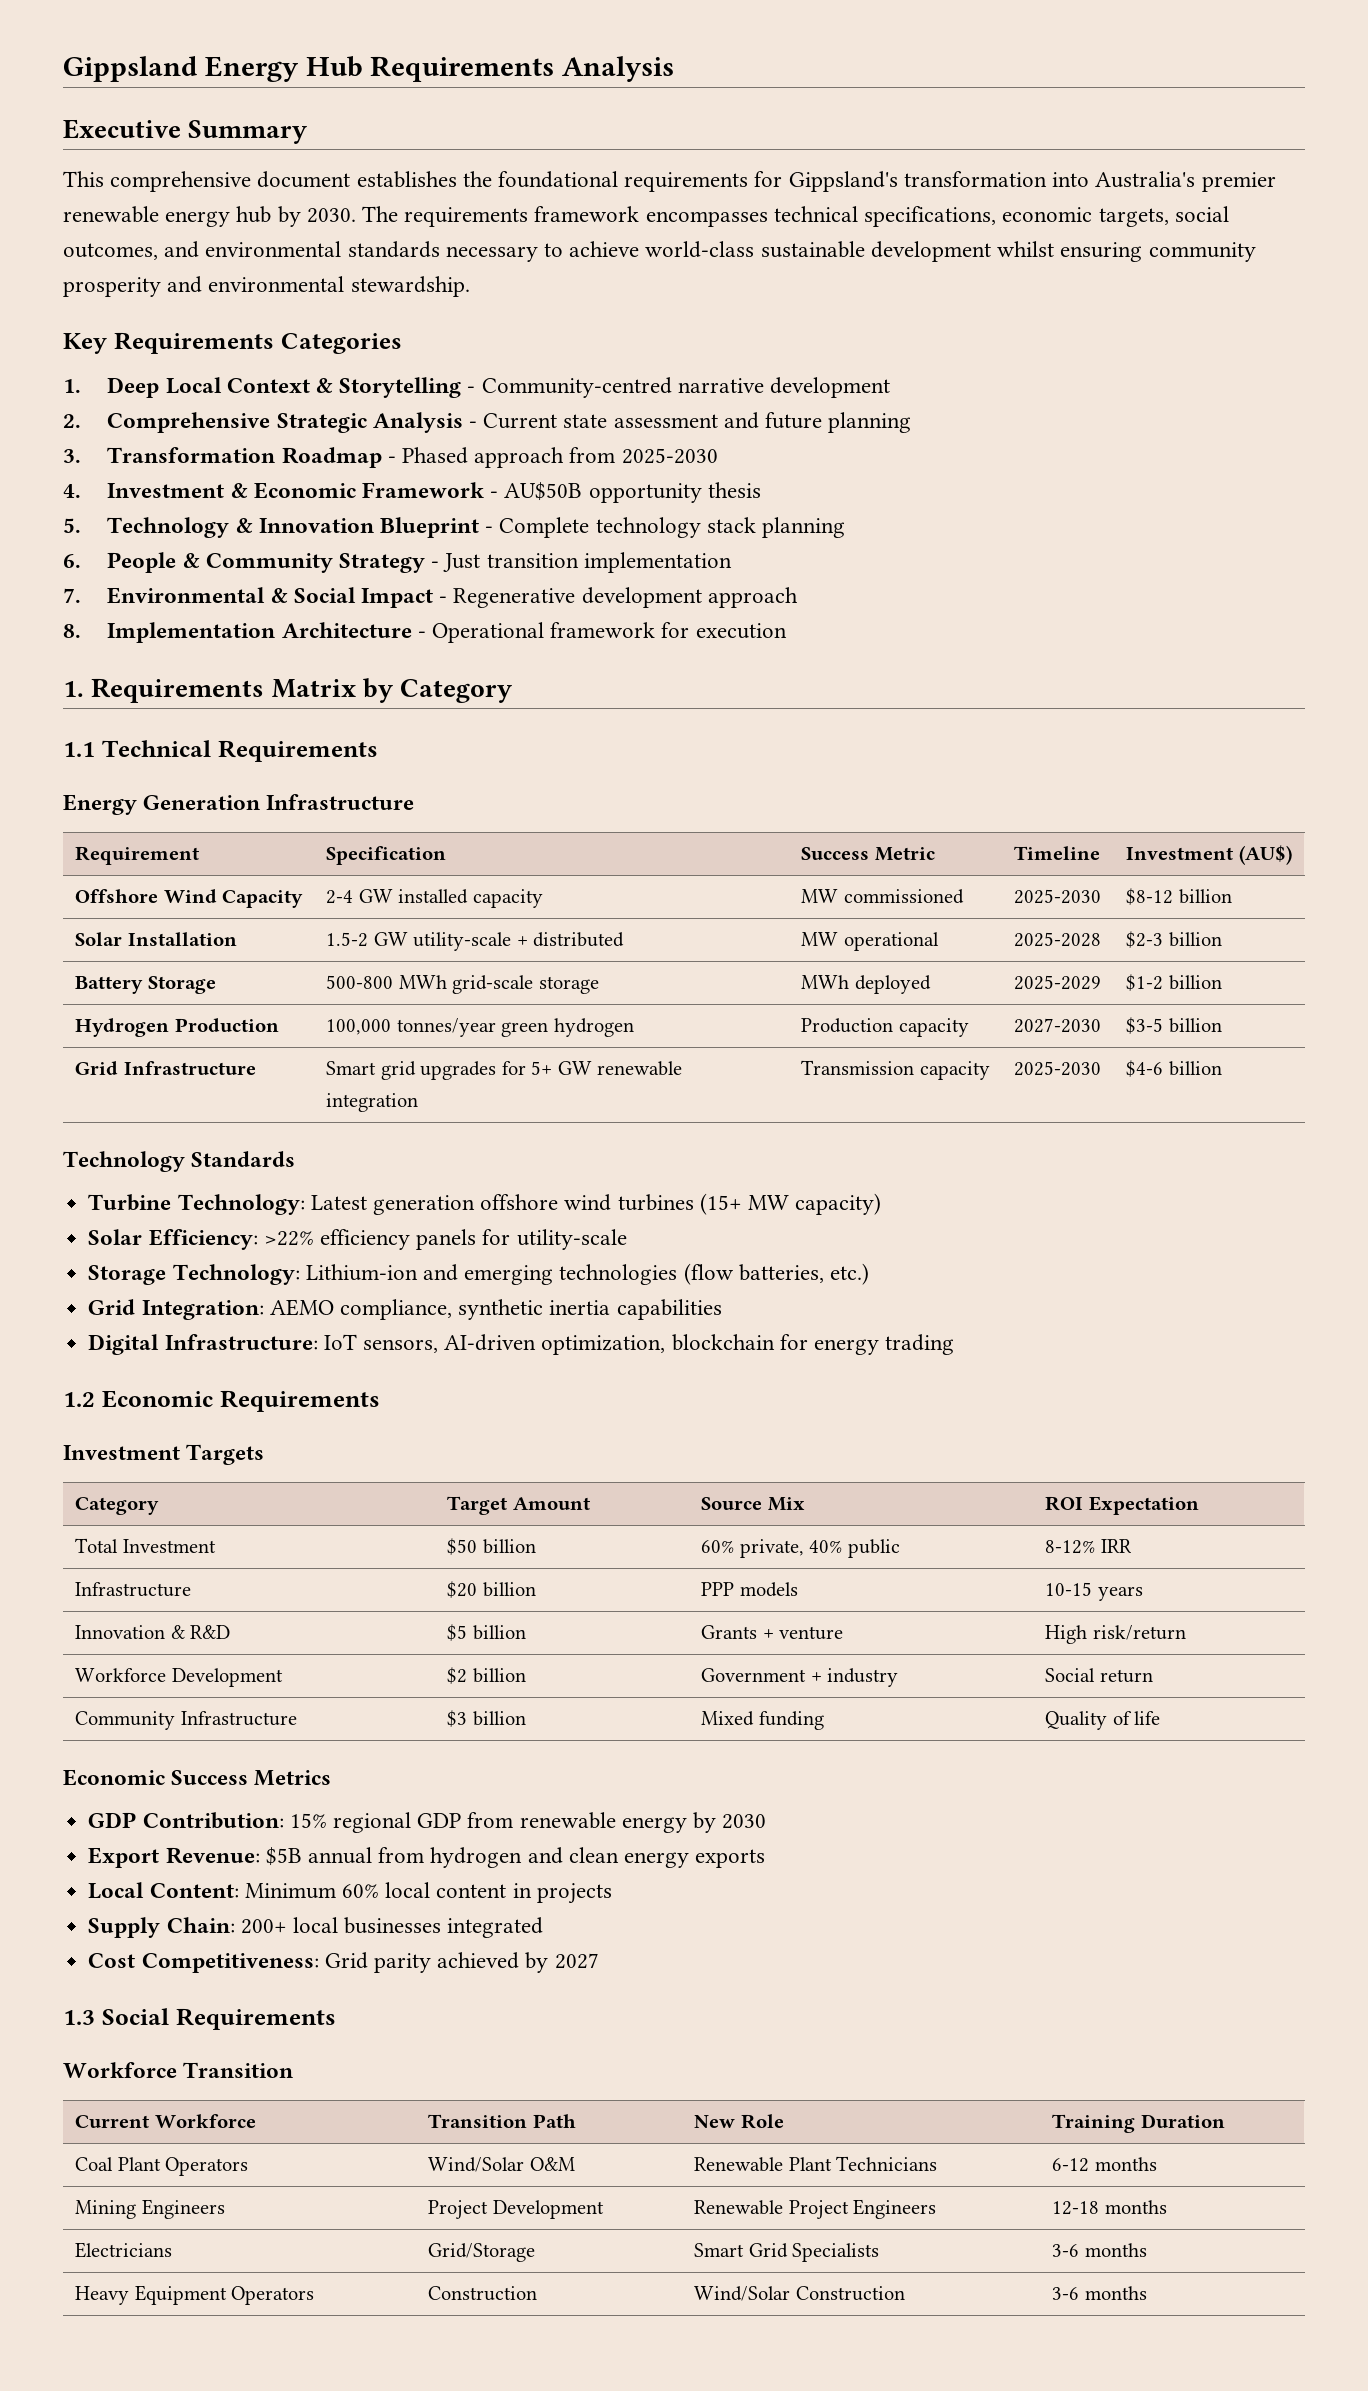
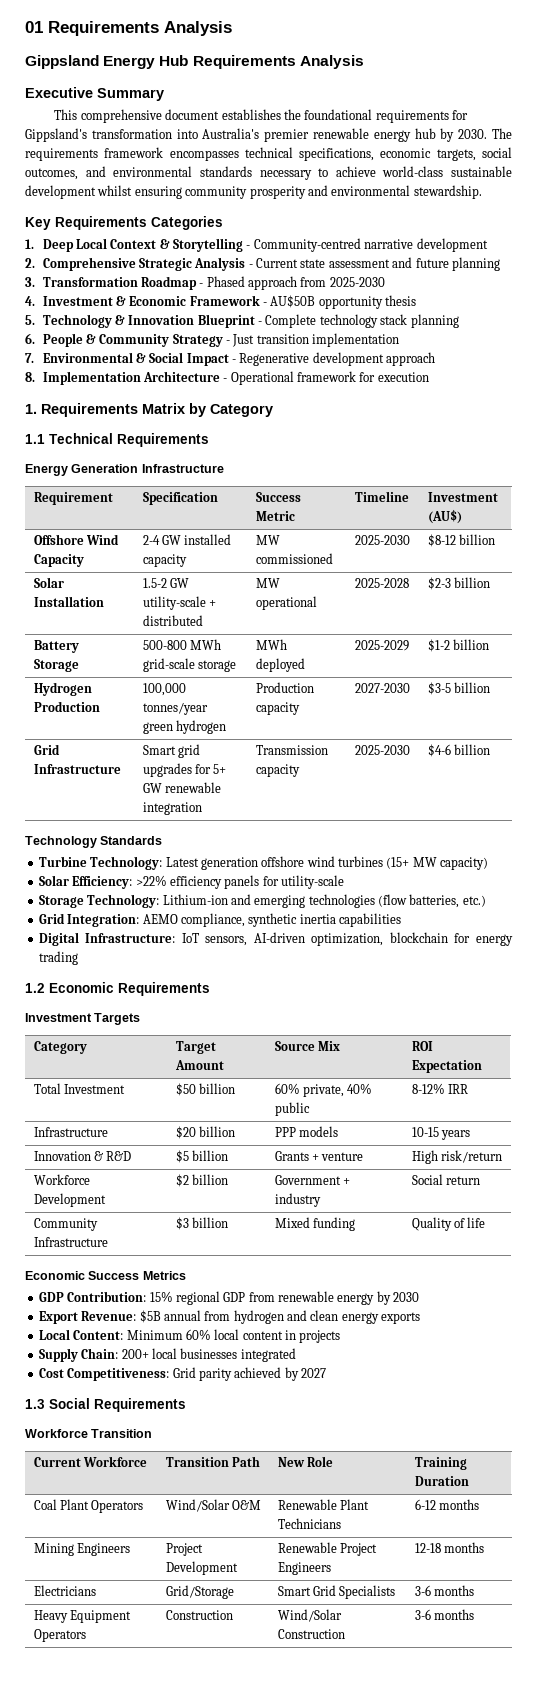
(63, 69) none -> [25,21,232,36] 01 Requirements Analysis //

